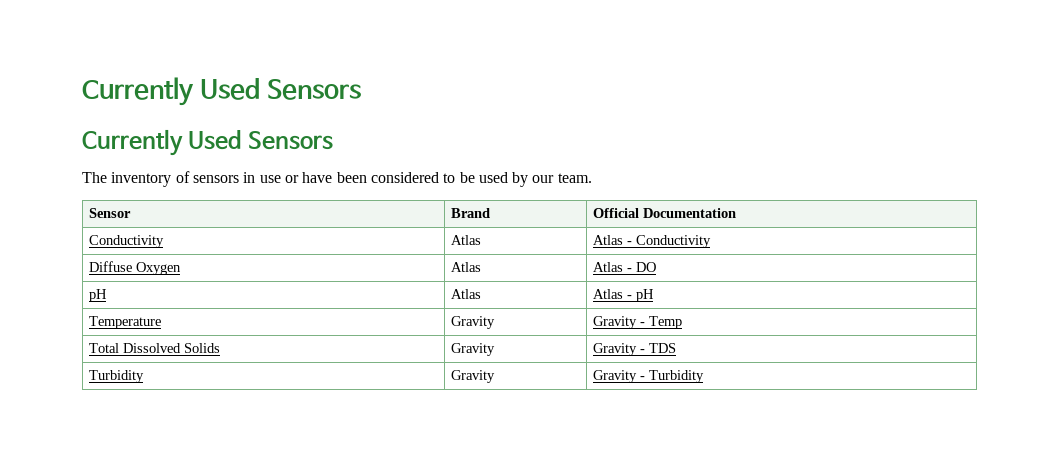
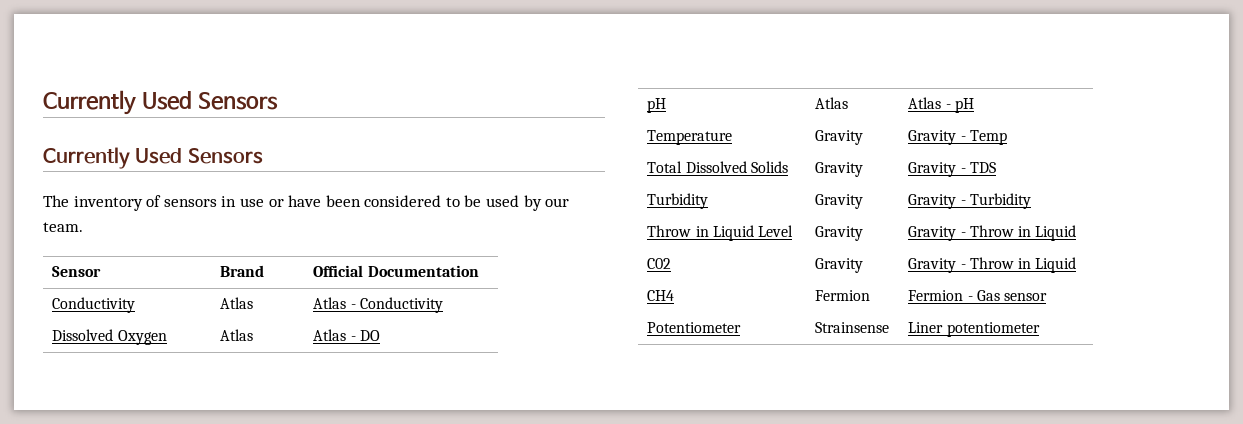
[89,261,133,272] Diffuse -> [52,329,114,341] Dissolved
(705, 376) none -> [647,225,793,241] [815,226,864,241] [908,225,1077,241] [647,258,672,269] [815,258,864,273] [908,257,1077,273] [647,290,675,301] [815,290,871,301] [908,290,1047,301] [647,322,742,333] [815,322,890,333] [908,322,1040,337] // Throw in Liquid Level | Gravity | Gravity - Throw in Liquid // C02 | Gravity | Gravity - Throw in Liquid // CH4 | Fermion | Fermion - Gas sensor // Potentiometer | Strainsense | Liner potentiometer

